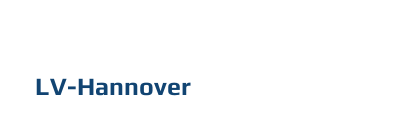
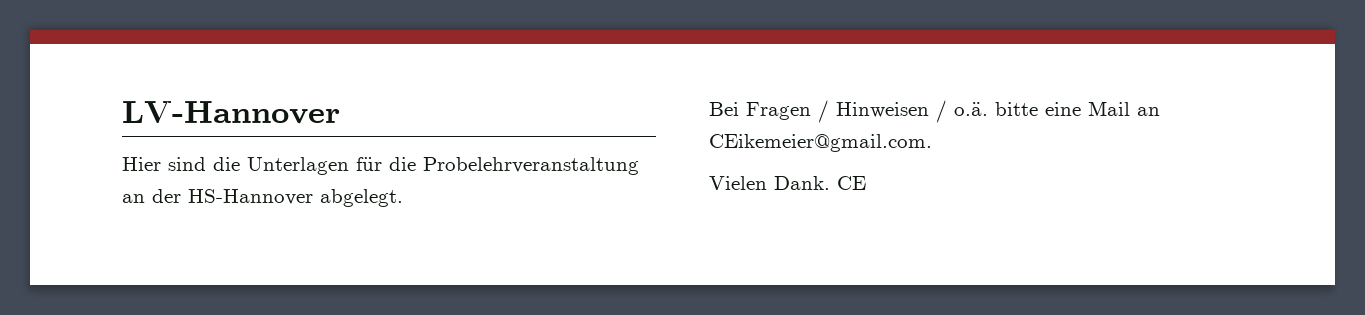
(191, 87) none -> [122,157,639,175] [122,189,403,207] [709,100,1160,123] [709,134,932,152] [709,176,866,190] // Hier sind die Unterlagen für die Probelehrveranstaltung an der HS-Hannover abgelegt. // Bei Fragen / Hinweisen / o.ä. bitte eine Mail an CEikemeier@gmail.com. // Vielen Dank. CE

